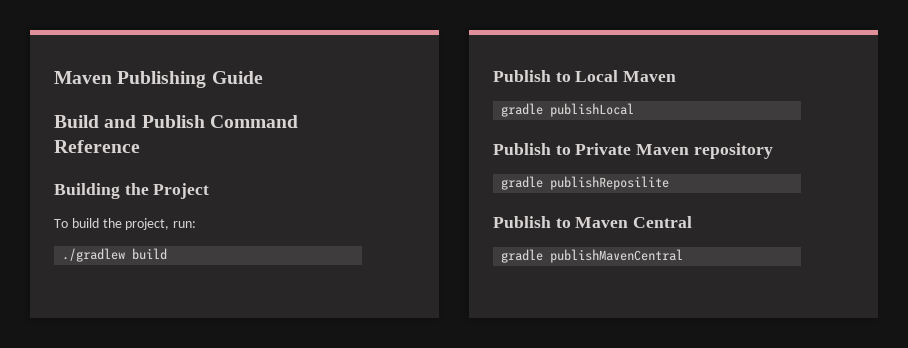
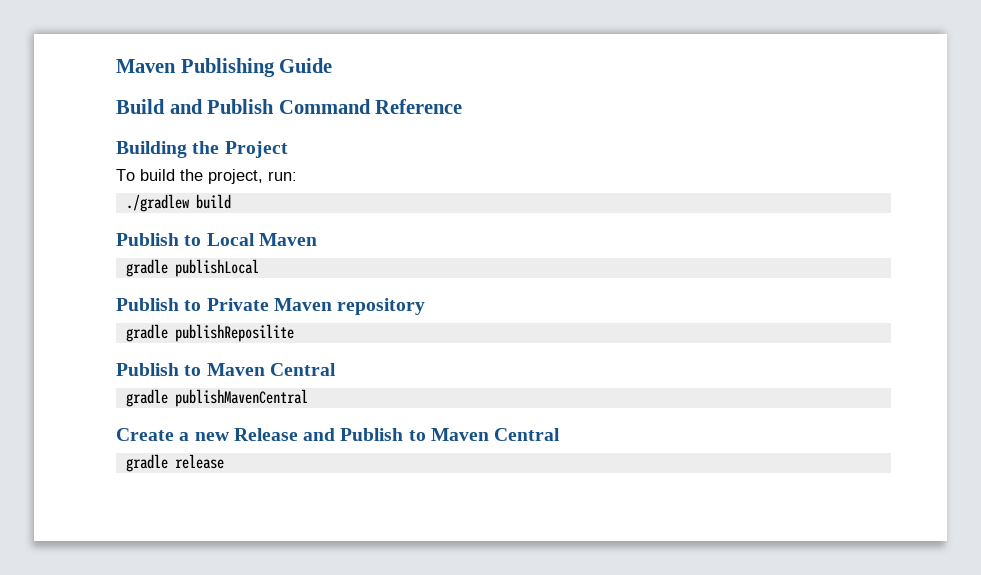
(684, 256) none -> [116,428,561,441] [125,454,224,472] // Create a new Release and Publish to Maven Central // gradle release

